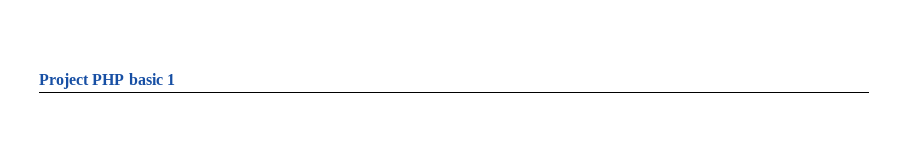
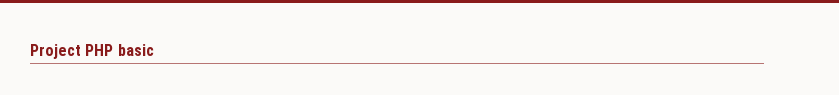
[166,74,175,85] 1 -> (154, 50) none

